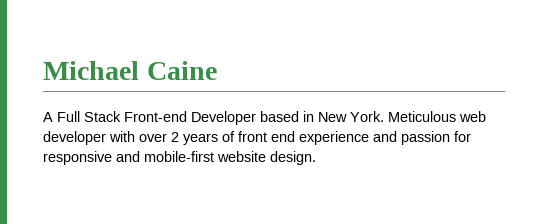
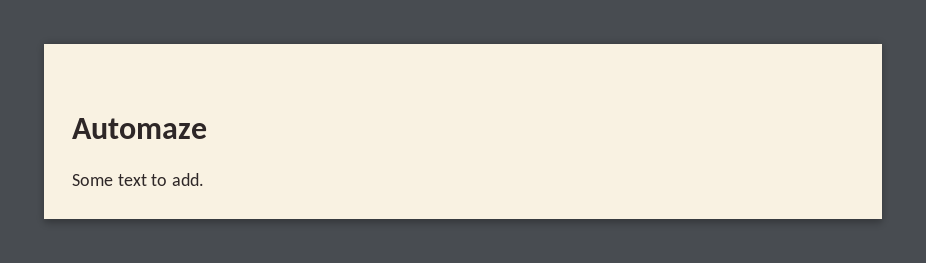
[43,61,217,80] [43,111,486,125] [43,131,471,145] [43,151,316,165] Michael Caine // A Full Stack Front-end Developer based in New York. Meticulous web developer with over 2 years of front end experience and passion for responsive and mobile-first website design. -> [72,118,207,139] [72,173,205,186] Automaze // Some text to add.

